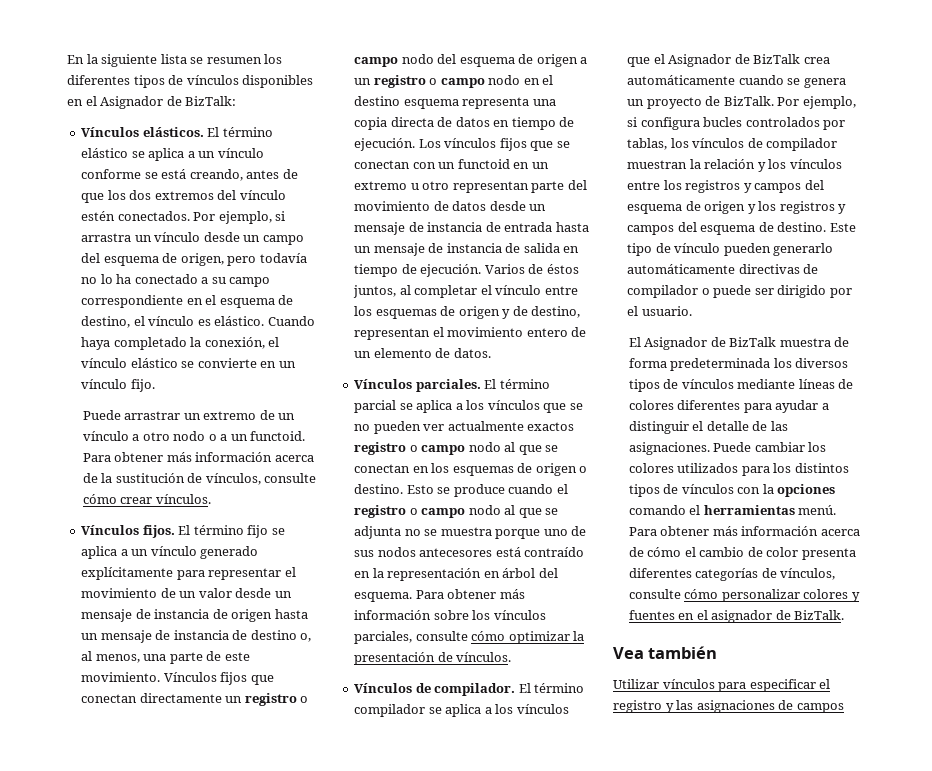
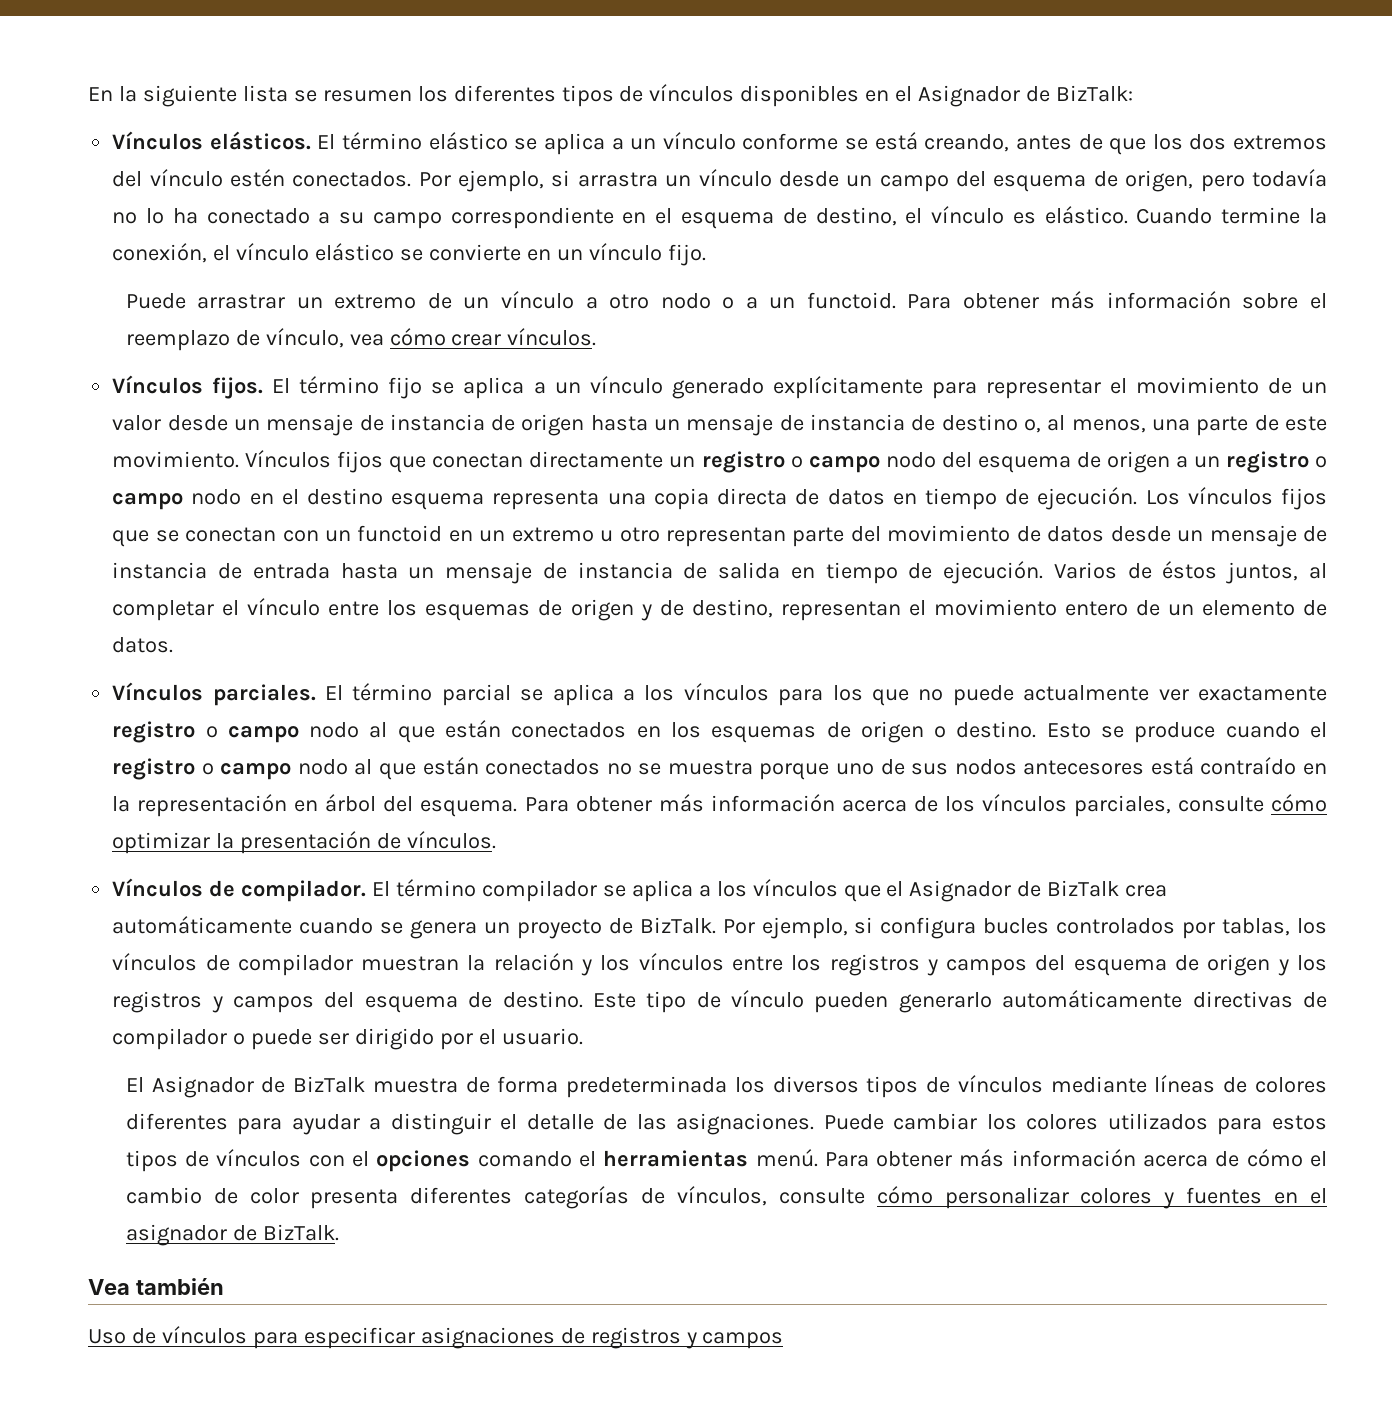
[81,337,187,350] haya completado -> [1221,207,1301,224] termine
[274,455,314,462] [82,473,317,485] acerca de la sustitución de vínculos, consulte -> [1242,293,1328,309] [125,328,384,351] sobre el reemplazo de vínculo, vea
[543,403,583,413] [354,421,575,434] [354,442,559,455] [354,464,411,473] que se no pueden ver actualmente exactos registro o campo nodo al que se conectan -> [778,685,1327,706] [112,720,627,743] para los que no puede actualmente ver exactamente registro o campo nodo al que están conectados
[545,508,559,515] [354,526,402,539] se adjunta -> [422,757,601,775] están conectados
[433,610,469,620] sobre -> [841,796,938,812] acerca de
[773,463,849,473] los distintos -> [1272,1115,1328,1130] estos
[762,484,774,494] la -> [352,1151,370,1167] el
[613,679,659,689] Utilizar -> [88,1328,156,1344] Uso de
[819,679,831,689] [613,700,794,713] el registro y las asignaciones de -> [420,1327,697,1349] asignaciones de registros y

